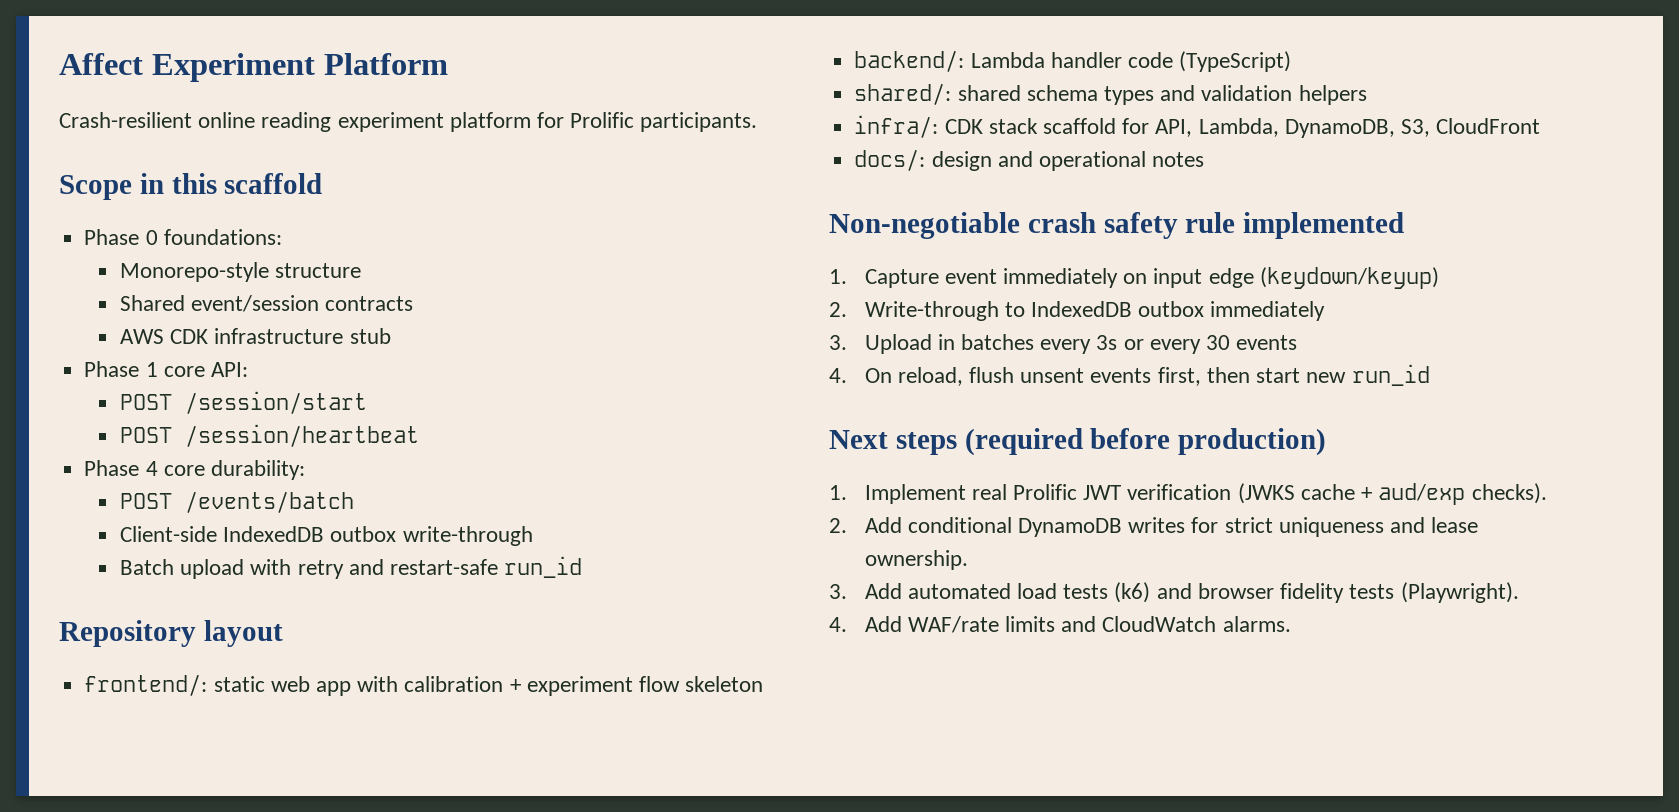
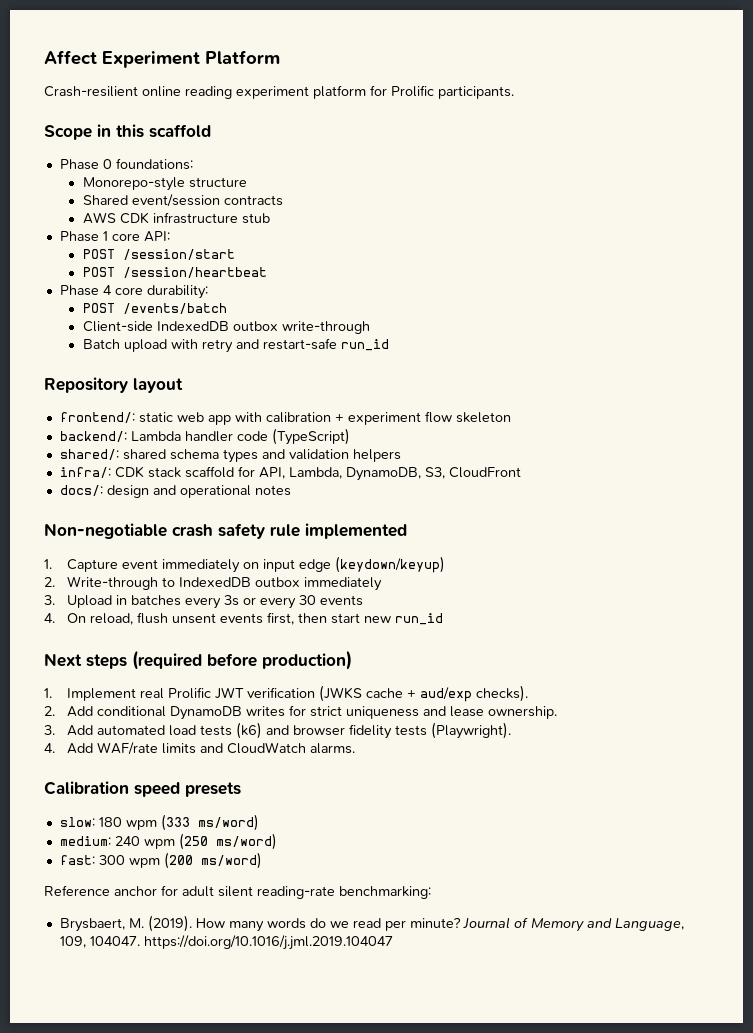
(1291, 624) none -> [44,781,241,797] [59,814,259,831] [59,833,277,850] [59,852,262,869] [44,885,431,899] [59,915,684,932] [59,935,393,950] // Calibration speed presets // slow: 180 wpm (333 ms/word) // medium: 240 wpm (250 ms/word) // fast: 300 wpm (200 ms/word) // Reference anchor for adult silent reading-rate benchmarking: // Brysbaert, M. (2019). How many words do we read per minute? Journal of Memory and Language, 109, 104047. https://doi.org/10.1016/j.jml.2019.104047

